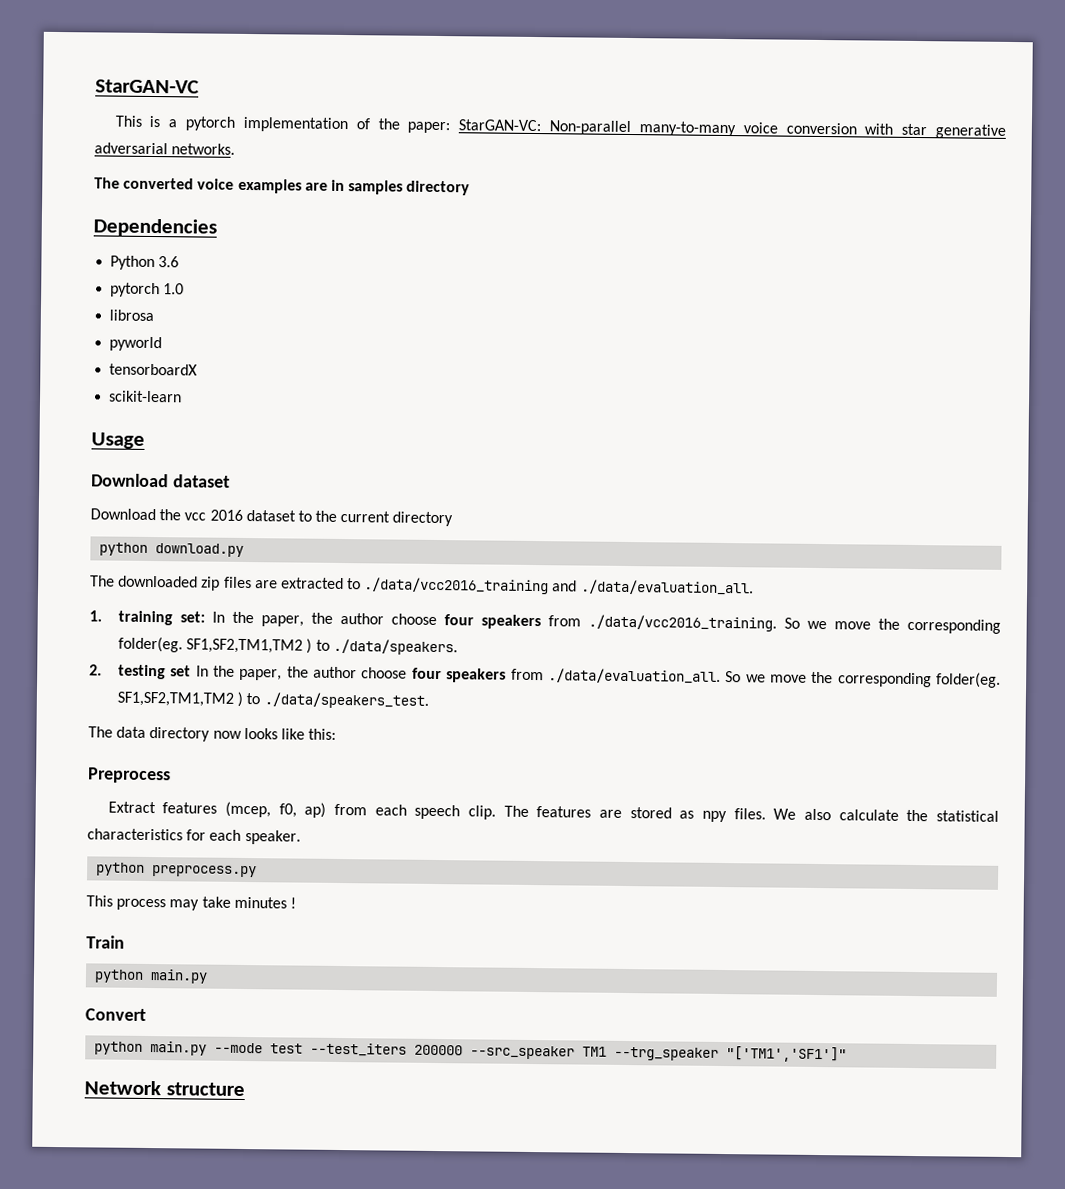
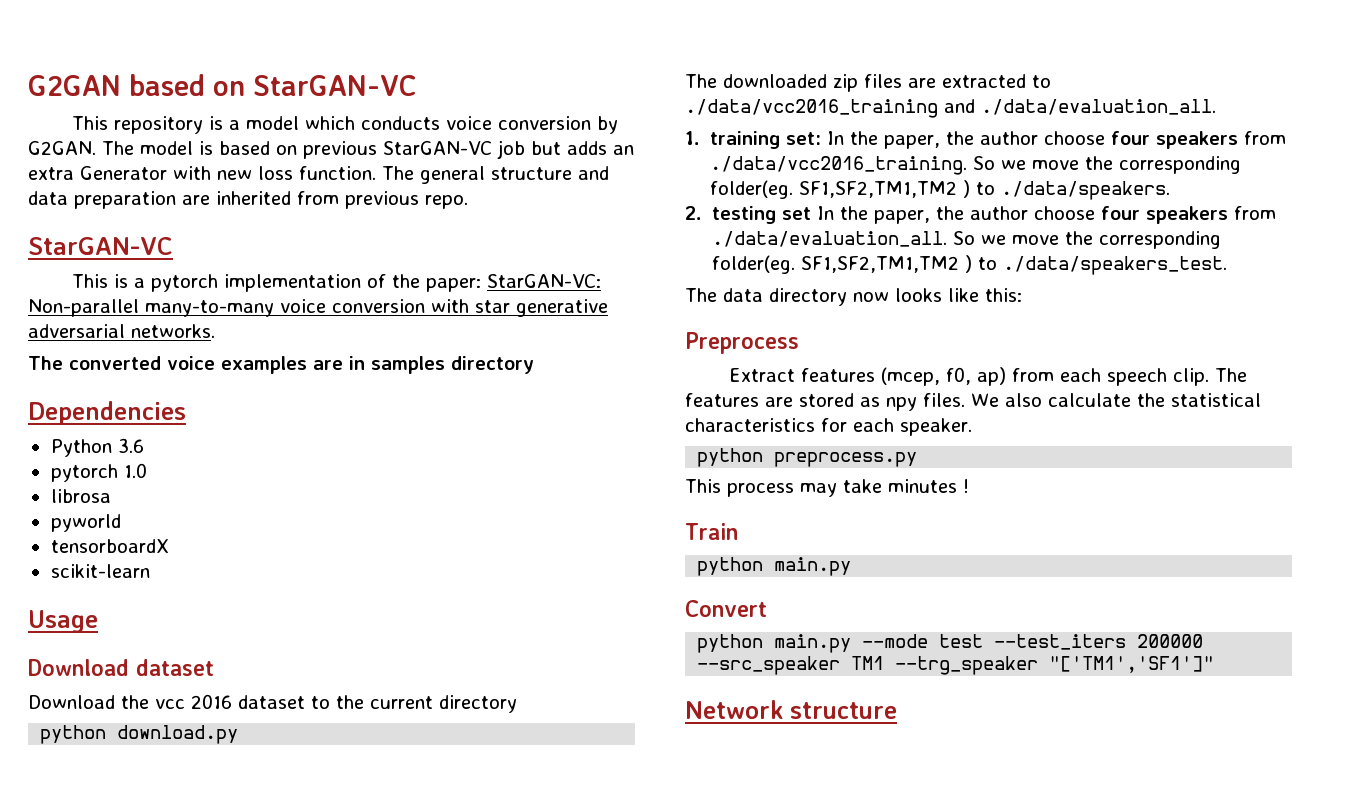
(95, 86) none -> [28,74,416,96] [71,116,618,134] [28,140,634,159] [28,166,609,184] [28,191,468,209] G2GAN based on StarGAN-VC // This repository is a model which conducts voice conversion by G2GAN. The model is based on previous StarGAN-VC job but adds an extra Generator with new loss function. The general structure and data preparation are inherited from previous repo. //

